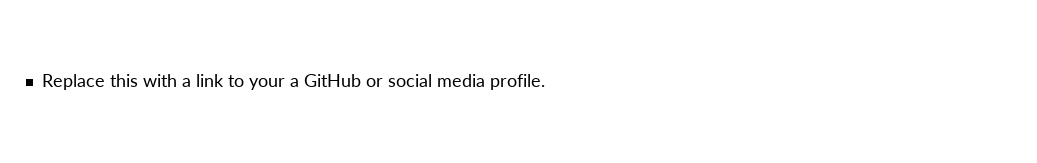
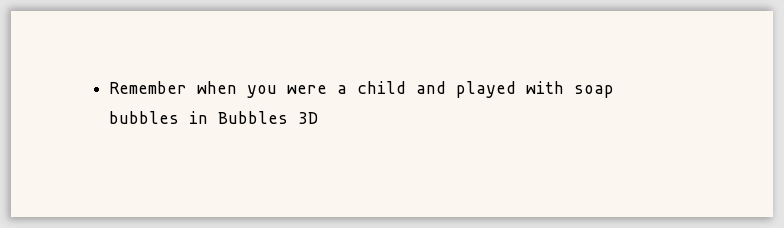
[41,74,545,90] Replace this with a link to your a GitHub or social media profile. -> [109,81,615,98] [109,111,319,124] Remember when you were a child and played with soap bubbles in Bubbles 3D

